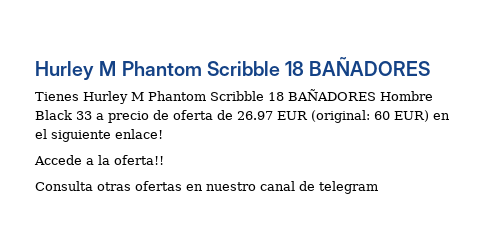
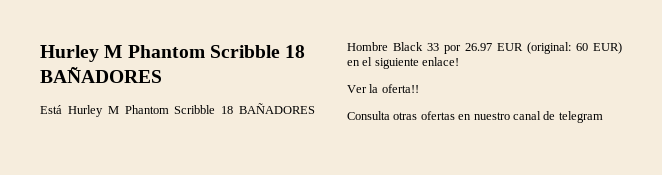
[35,92,79,101] Tienes -> [40,105,62,114] Está
[96,110,233,123] a precio de oferta de -> [444,45,461,54] por
[34,155,94,165] Accede a -> [347,85,367,93] Ver

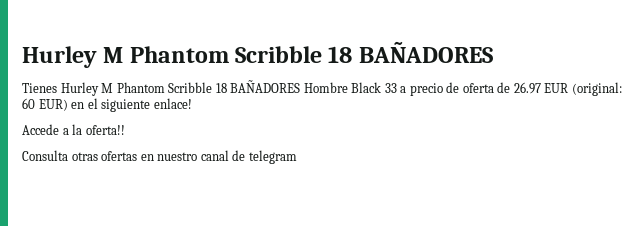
[40,105,62,114] Está -> [22,83,57,93] Tienes
[444,45,461,54] por -> [400,82,511,96] a precio de oferta de
[347,85,367,93] Ver -> [22,124,69,135] Accede a

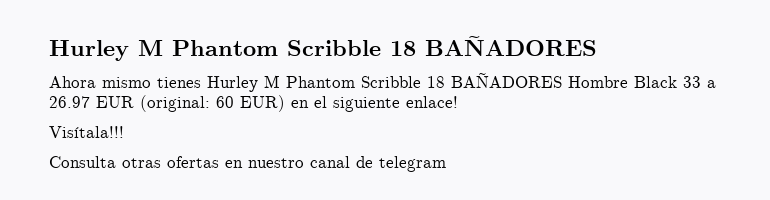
[22,83,57,93] Tienes -> [49,76,201,88] Ahora mismo tienes
[409,82,511,96] precio de oferta de -> (716, 84) none
[22,124,125,135] Accede a la oferta!! -> [49,126,124,138] Visítala!!!

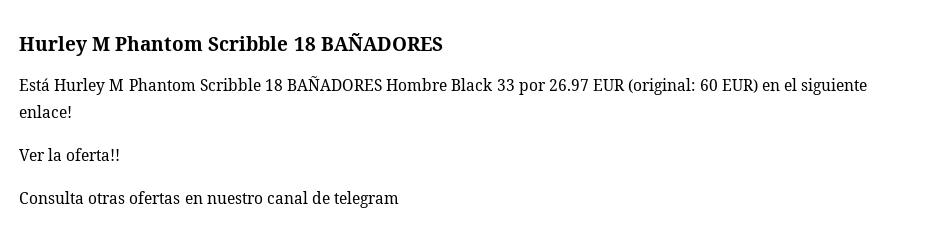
[49,76,201,88] Ahora mismo tienes -> [19,78,50,91] Está
[707,80,716,88] a -> [518,82,546,95] por
[49,126,124,138] Visítala!!! -> [19,148,121,161] Ver la oferta!!

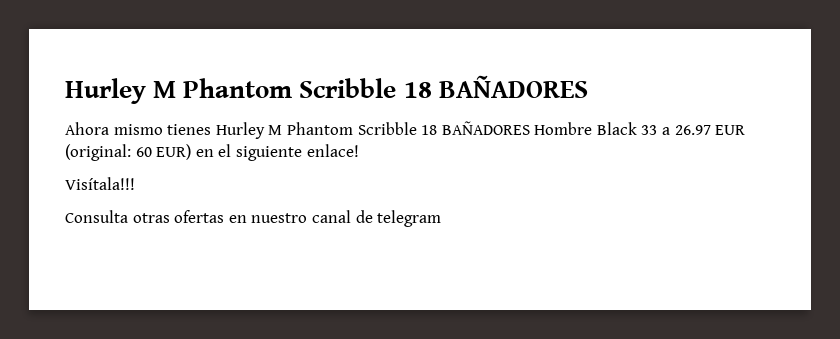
[19,78,50,91] Está -> [65,122,212,135] Ahora mismo tienes
[518,82,546,95] por -> [662,127,671,135] a
[19,148,121,161] Ver la oferta!! -> [65,177,135,190] Visítala!!!

